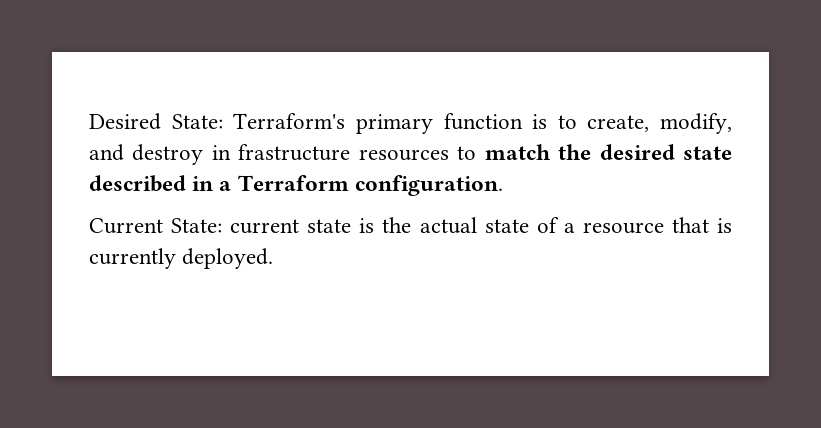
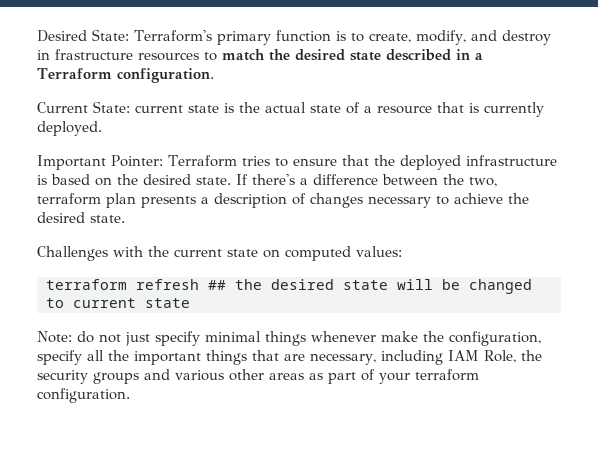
(274, 258) none -> [37,155,557,170] [37,174,497,187] [37,193,529,208] [37,212,125,223] [37,246,402,261] [46,279,532,294] [46,298,190,308] [37,331,541,346] [37,350,542,365] [37,369,479,384] [37,388,130,403] // Important Pointer: Terraform tries to ensure that the deployed infrastructure is based on the desired state. If there's a difference between the two, terraform plan presents a description of changes necessary to achieve the desired state. // Challenges with the current state on computed values: // terraform refresh ## the desired state will be changed to current state // Note: do not just specify minimal things whenever make the configuration, specify all the important things that are necessary, including IAM Role, the security groups and various other areas as part of your terraform configuration.

